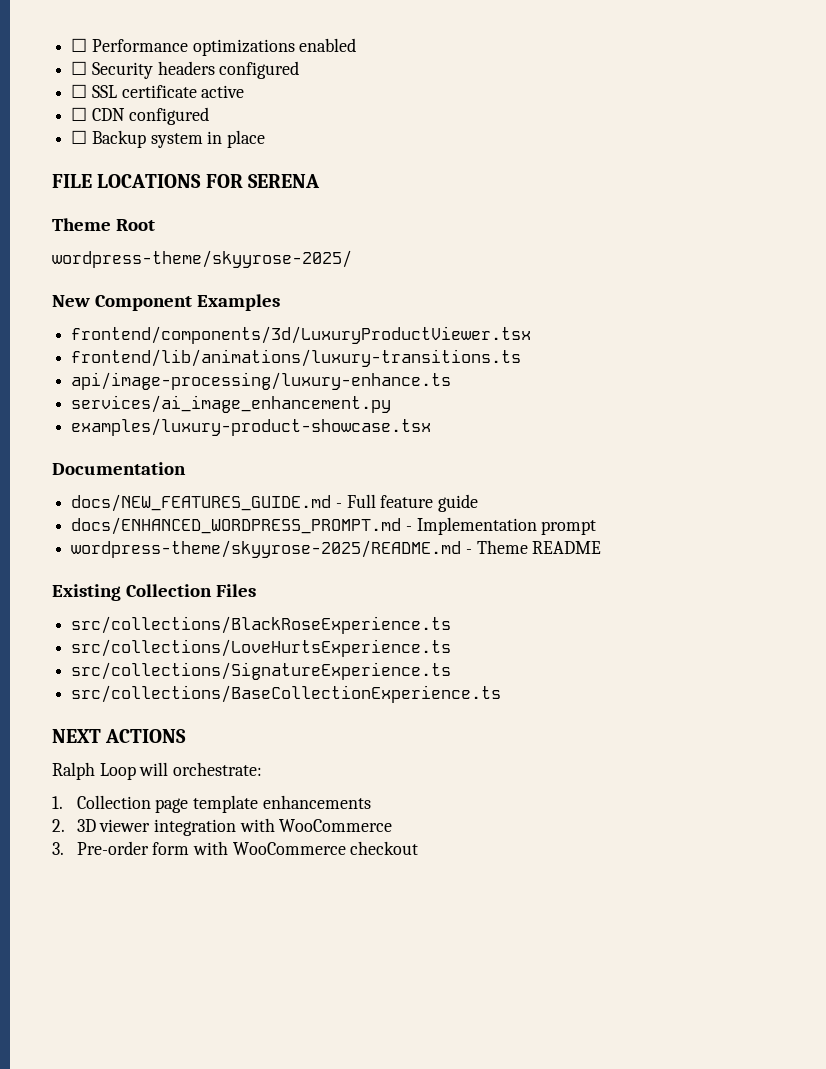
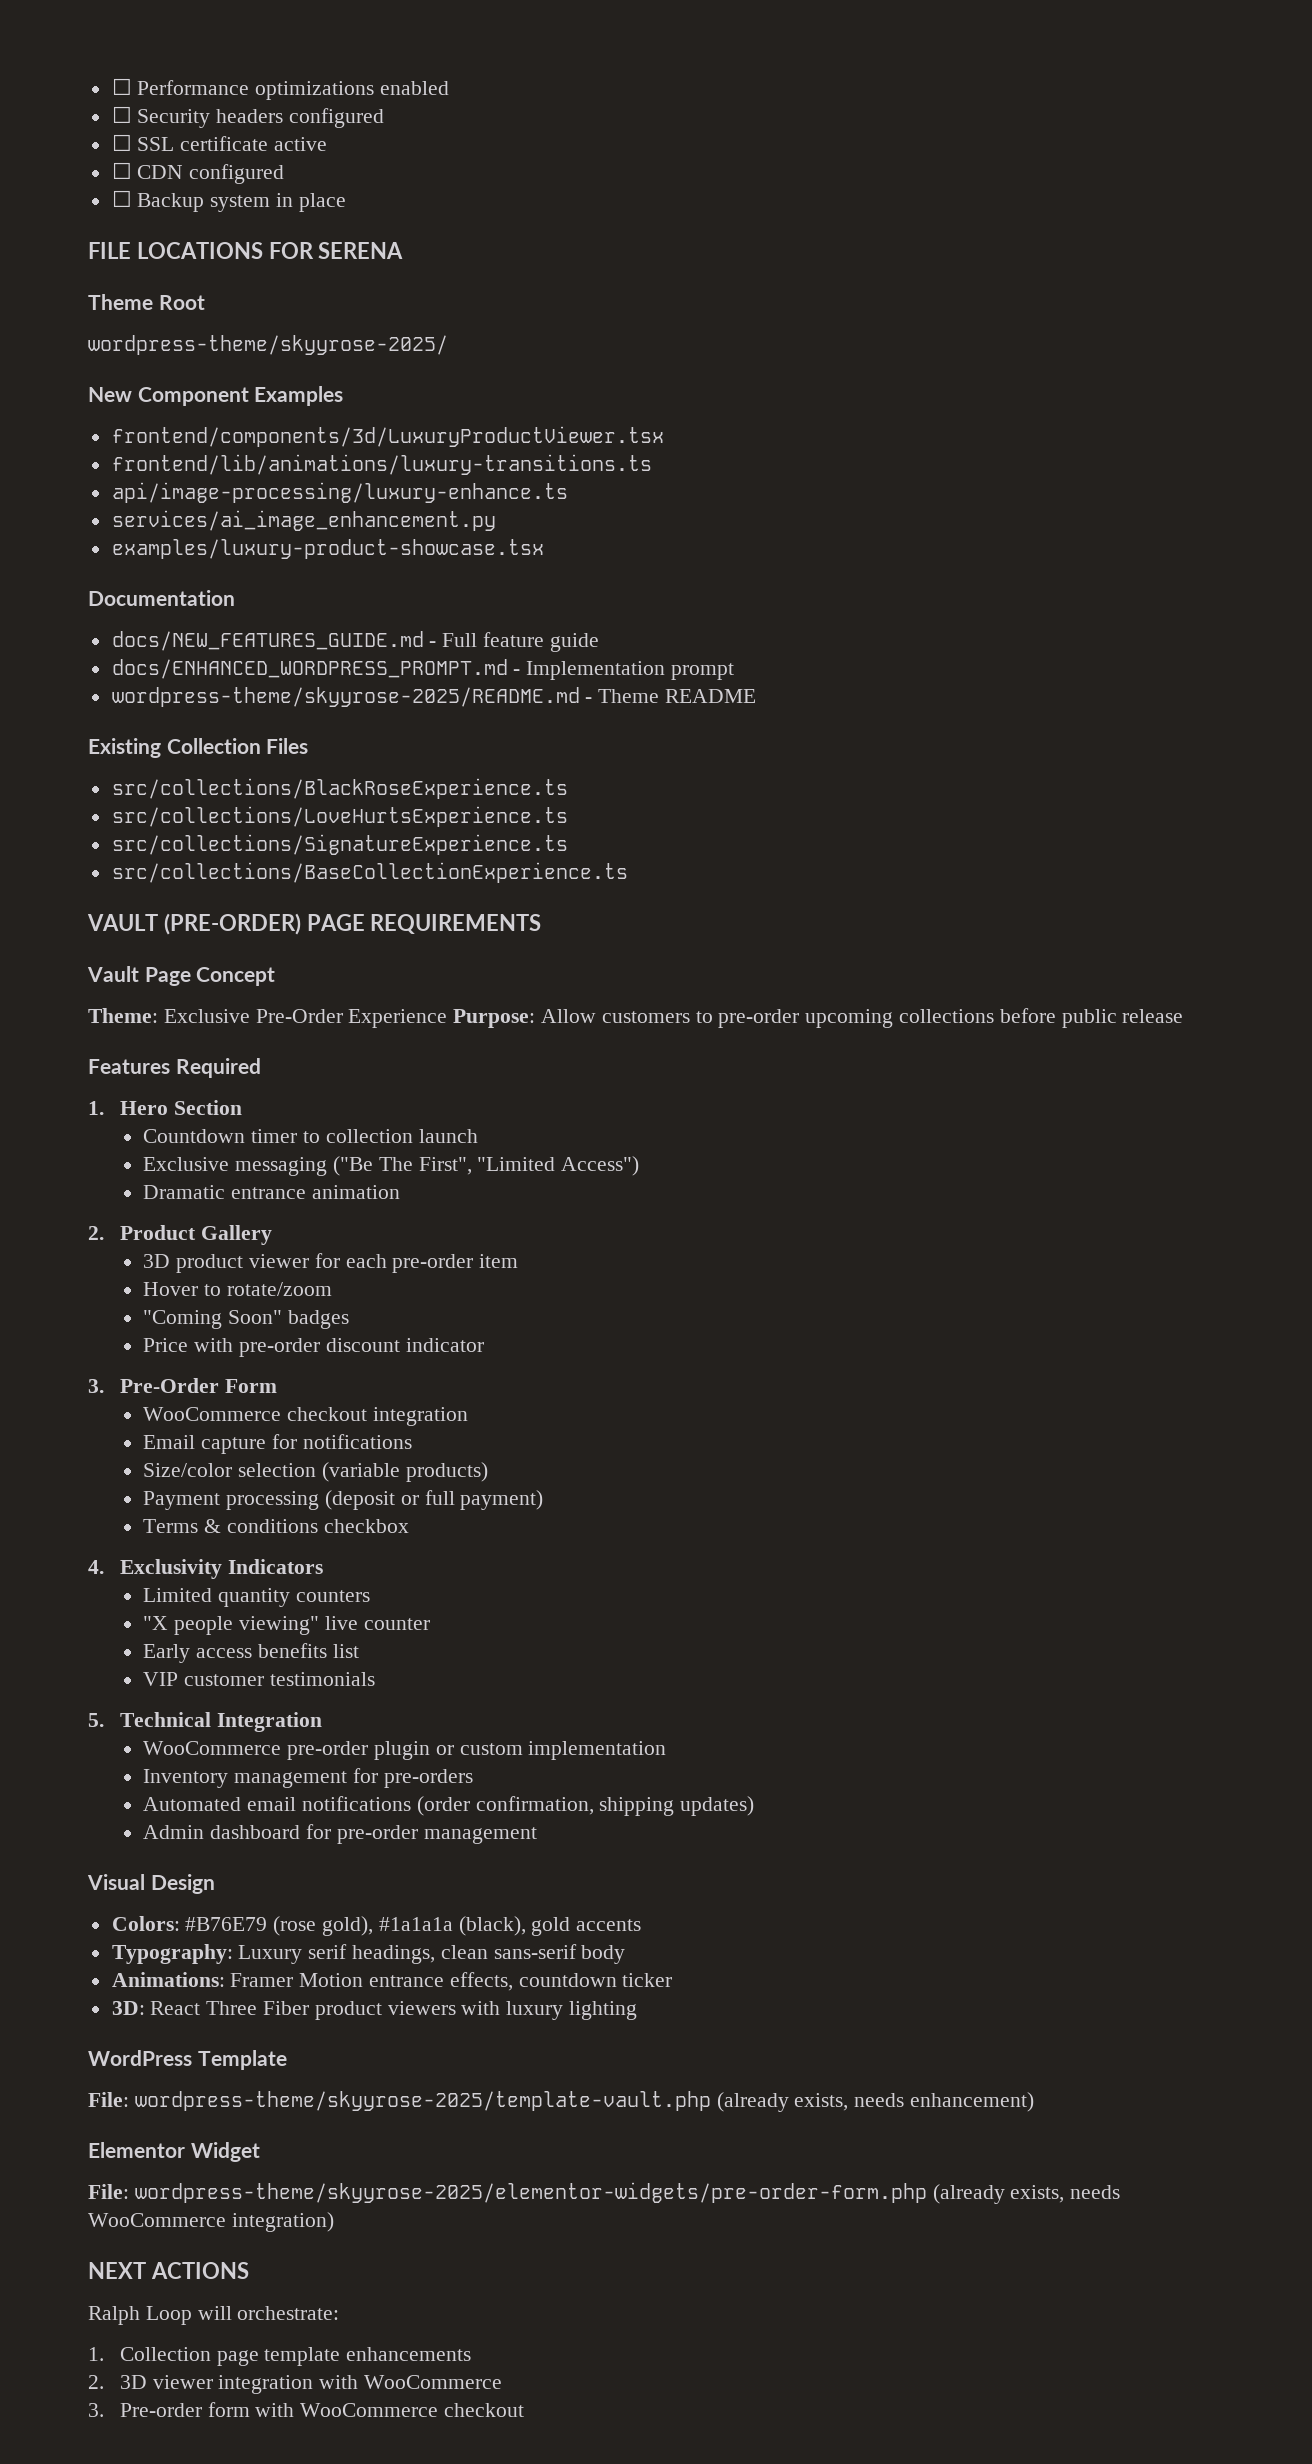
(502, 694) none -> [87,913,542,935] [87,966,276,986] [88,1008,1184,1028] [88,1058,261,1078] [88,1100,242,1115] [143,1129,478,1143] [143,1156,640,1176] [143,1185,400,1199] [88,1225,272,1245] [143,1253,519,1273] [143,1282,332,1296] [143,1310,349,1329] [143,1338,484,1357] [88,1378,277,1393] [143,1407,468,1426] [143,1434,412,1454] [143,1462,488,1482] [143,1490,544,1510] [143,1519,409,1533] [88,1559,323,1579] [143,1588,370,1607] [143,1616,430,1635] [143,1643,359,1663] [143,1672,375,1686] [88,1712,322,1732] [143,1741,667,1760] [143,1768,473,1788] [143,1796,755,1816] [143,1824,537,1844] [87,1874,215,1894] [111,1916,642,1936] [111,1944,626,1964] [111,1972,673,1991] [111,2001,638,2020] [88,2050,287,2070] [88,2091,1035,2112] [88,2142,260,2162] [88,2182,1121,2204] [88,2212,334,2232] // VAULT (PRE-ORDER) PAGE REQUIREMENTS // Vault Page Concept // Theme: Exclusive Pre-Order Experience Purpose: Allow customers to pre-order upcoming collections before public release // Features Required // 1. Hero Section // Countdown timer to collection launch // Exclusive messaging ("Be The First", "Limited Access") // Dramatic entrance animation // 2. Product Gallery // 3D product viewer for each pre-order item // Hover to rotate/zoom // "Coming Soon" badges // Price with pre-order discount indicator // 3. Pre-Order Form // WooCommerce checkout integration // Email capture for notifications // Size/color selection (variable products) // Payment processing (deposit or full payment) // Terms & conditions checkbox // 4. Exclusivity Indicators // Limited quantity counters // "X people viewing" live counter // Early access benefits list // VIP customer testimonials // 5. Technical Integration // WooCommerce pre-order plugin or custom implementation // Inventory management for pre-orders // Automated email notifications (order confirmation, shipping updates) // Admin dashboard for pre-order management // Visual Design // Colors: #B76E79 (rose gold), #1a1a1a (black), gold accents // Typography: Luxury serif headings, clean sans-serif body // Animations: Framer Motion entrance effects, countdown ticker // 3D: React Three Fiber product viewers with luxury lighting // WordPress Template // File: wordpress-theme/skyyrose-2025/template-vault.php (already exists, needs enhancement) // Elementor Widget // File: wordpress-theme/skyyrose-2025/elementor-widgets/pre-order-form.php (already exists, needs WooCommerce integration)

